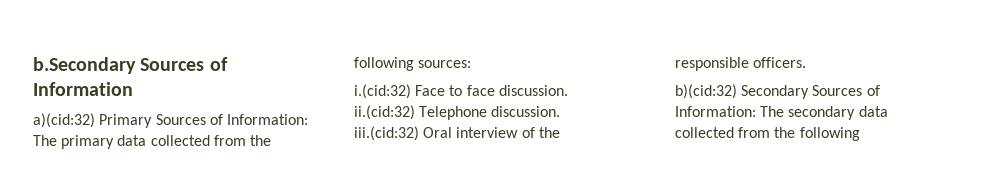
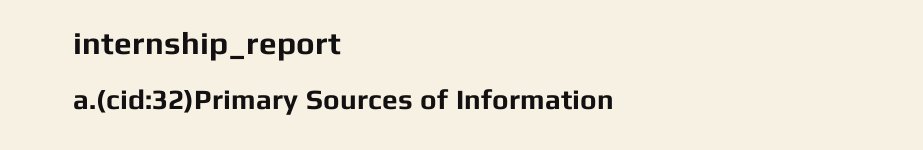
[33,57,136,74] b.Secondary -> [73,31,341,61] [73,89,298,115] internship_report // a.(cid:32)Primary
[33,113,308,128] [33,135,271,149] [354,57,472,71] [354,84,568,99] [354,105,561,120] [354,126,560,141] [675,57,807,71] [675,84,880,99] [675,106,888,120] [675,127,860,141] // a)(cid:32) Primary Sources of Information: The primary data collected from the following sources: // i.(cid:32) Face to face discussion. ii.(cid:32) Telephone discussion. iii.(cid:32) Oral interview of the responsible officers. // b)(cid:32) Secondary Sources of Information: The secondary data collected from the following -> (614, 99) none

